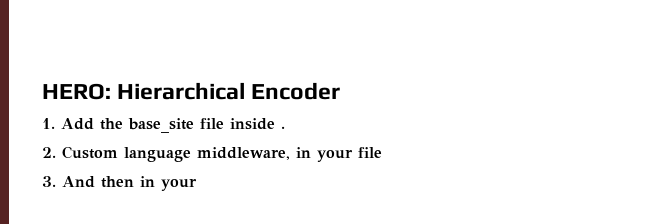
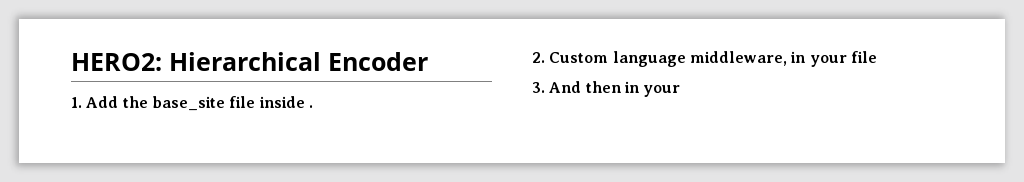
[42,83,111,100] HERO: -> [71,53,162,71] HERO2:

